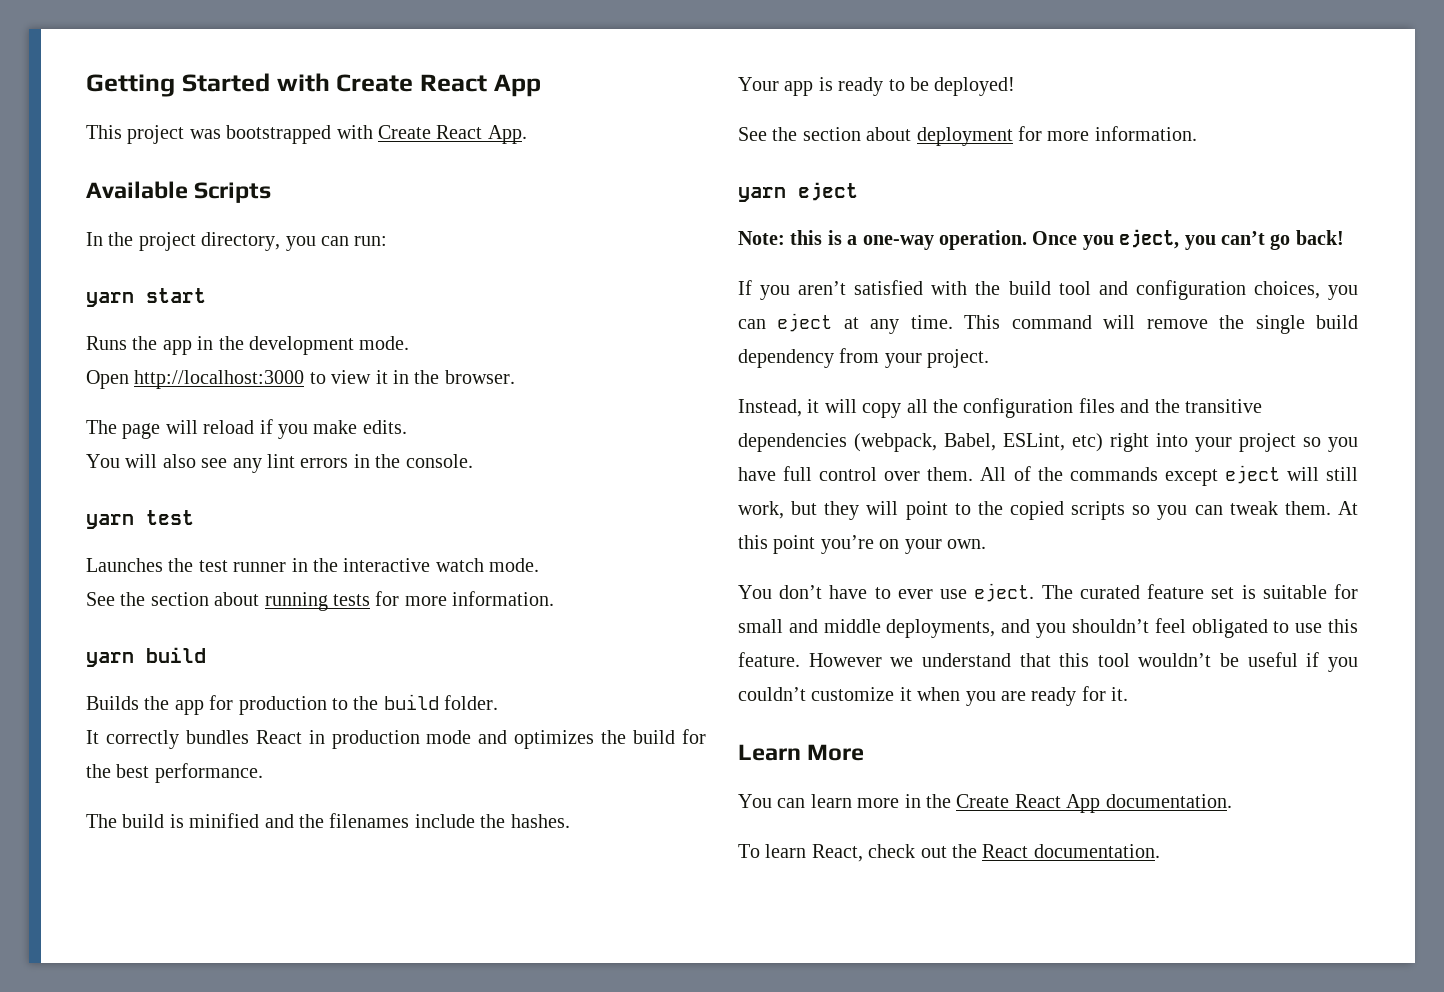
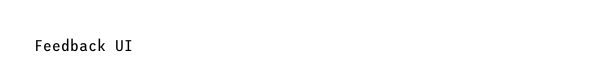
[86,73,541,97] [86,125,527,144] [86,181,272,203] [86,232,388,251] [86,288,206,307] [86,336,410,355] [86,370,515,389] [86,419,407,439] [86,454,473,473] [86,510,194,529] [86,558,540,572] [86,591,555,611] [86,647,206,667] [86,694,499,715] [86,729,706,749] [86,763,263,783] [86,813,570,828] [738,77,1016,96] [738,126,1197,146] [738,182,858,202] [738,229,1344,250] [738,280,1359,300] [738,313,1358,334] [738,348,990,368] [738,398,1262,418] [738,433,1358,452] [738,465,1358,486] [738,501,1358,520] [738,535,986,554] [738,583,1358,602] [738,618,1358,638] [738,652,1358,672] [738,686,1129,706] [738,744,865,761] [738,794,1232,813] [738,844,1160,862] Getting Started with Create React App // This project was bootstrapped with Create React App. // Available Scripts // In the project directory, you can run: // yarn start // Runs the app in the development mode. // Open http://localhost:3000 to view it in the browser. // The page will reload if you make edits. // You will also see any lint errors in the console. // yarn test // Launches the test runner in the interactive watch mode. // See the section about running tests for more information. // yarn build // Builds the app for production to the build folder. // It correctly bundles React in production mode and optimizes the build for the best performance. // The build is minified and the filenames include the hashes. // Your app is ready to be deployed! // See the section about deployment for more information. // yarn eject // Note: this is a one-way operation. Once you eject, you can’t go back! // If you aren’t satisfied with the build tool and configuration choices, you can eject at any time. This command will remove the single build dependency from your project. // Instead, it will copy all the configuration files and the transitive dependencies (webpack, Babel, ESLint, etc) right into your project so you have full control over them. All of the commands except eject will still work, but they will point to the copied scripts so you can tweak them. At this point you’re on your own. // You don’t have to ever use eject. The curated feature set is suitable for small and middle deployments, and you shouldn’t feel obligated to use this feature. However we understand that this tool wouldn’t be useful if you couldn’t customize it when you are ready for it. // Learn More // You can learn more in the Create React App documentation. // To learn React, check out the React documentation. -> [34,38,133,52] Feedback UI

